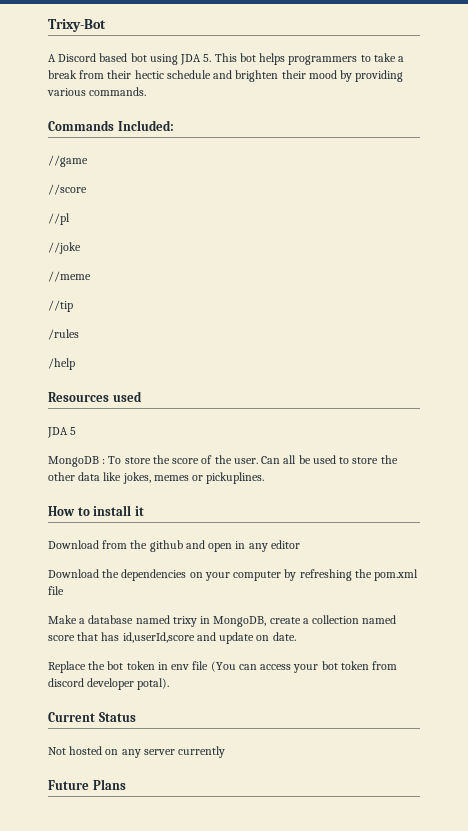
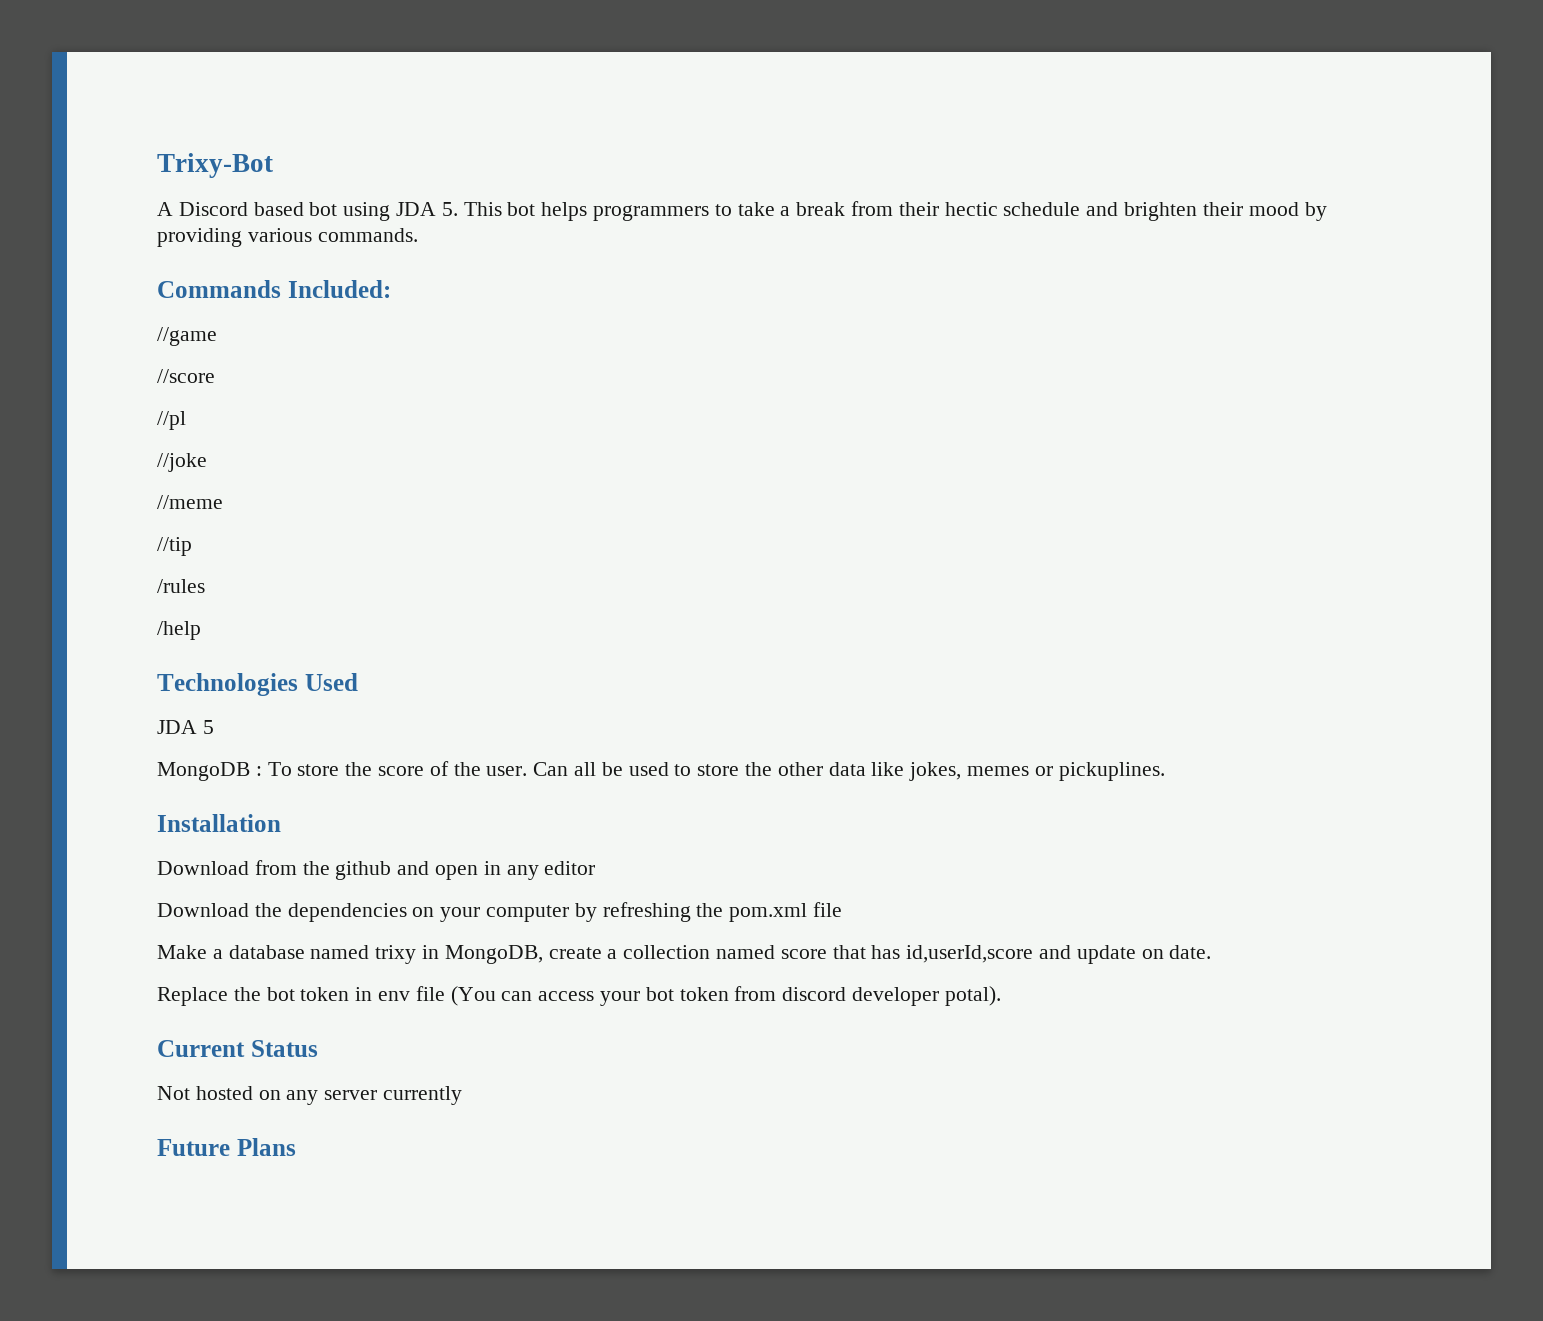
[48,391,142,402] Resources used -> [157,673,358,696] Technologies Used
[48,505,144,516] How to install it -> [157,814,281,832] Installation

